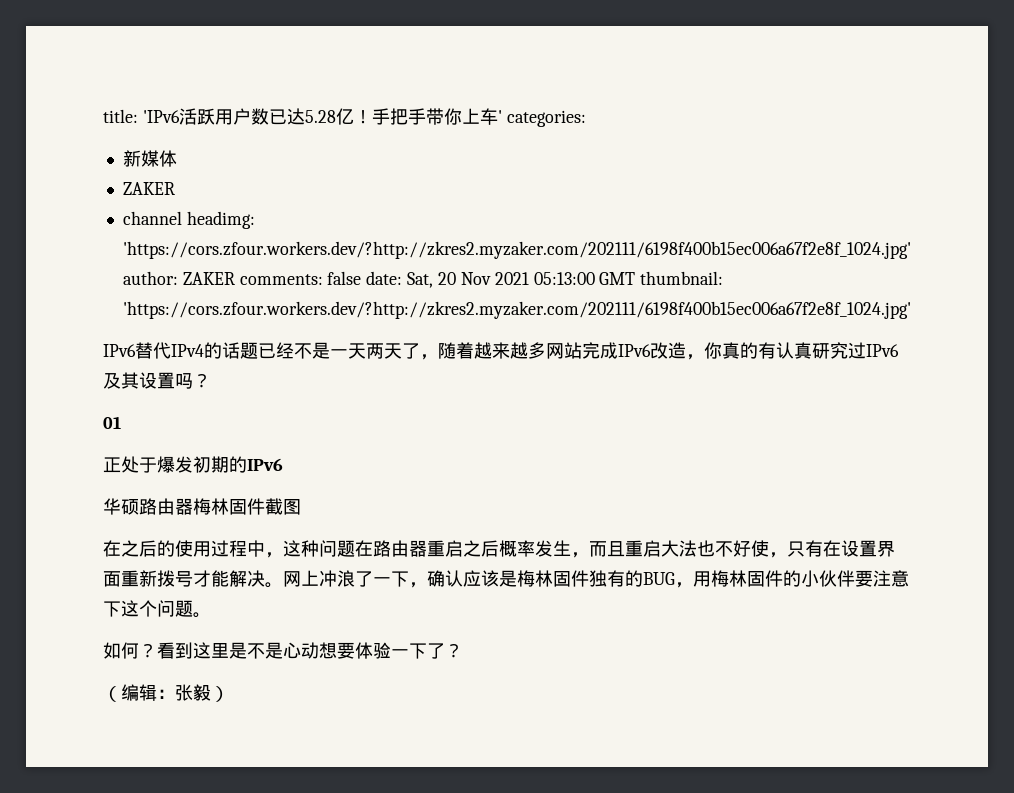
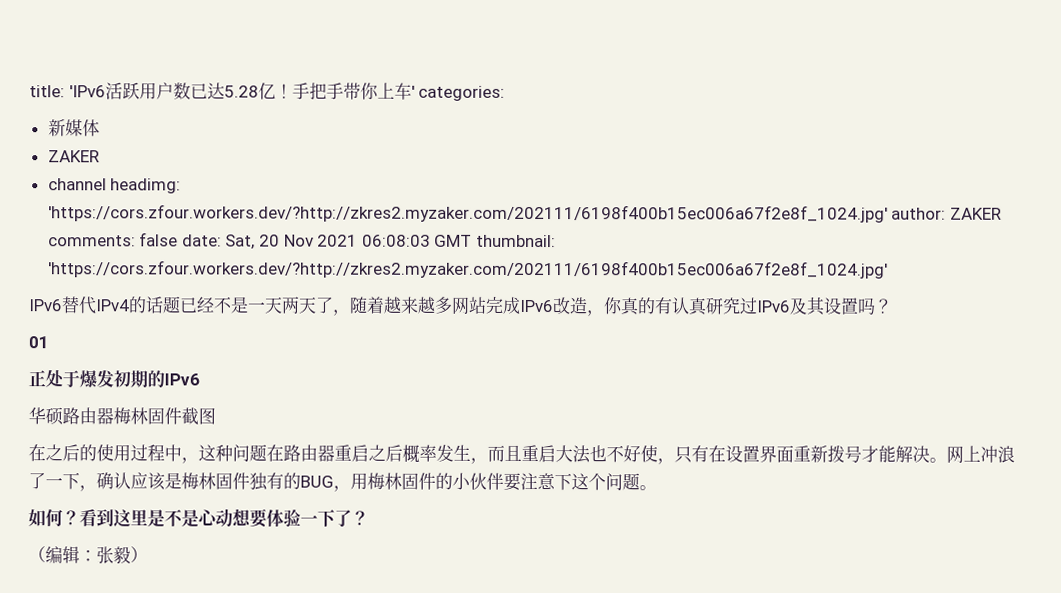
[533,272,595,285] 05:13:00 -> [361,234,431,247] 06:08:03

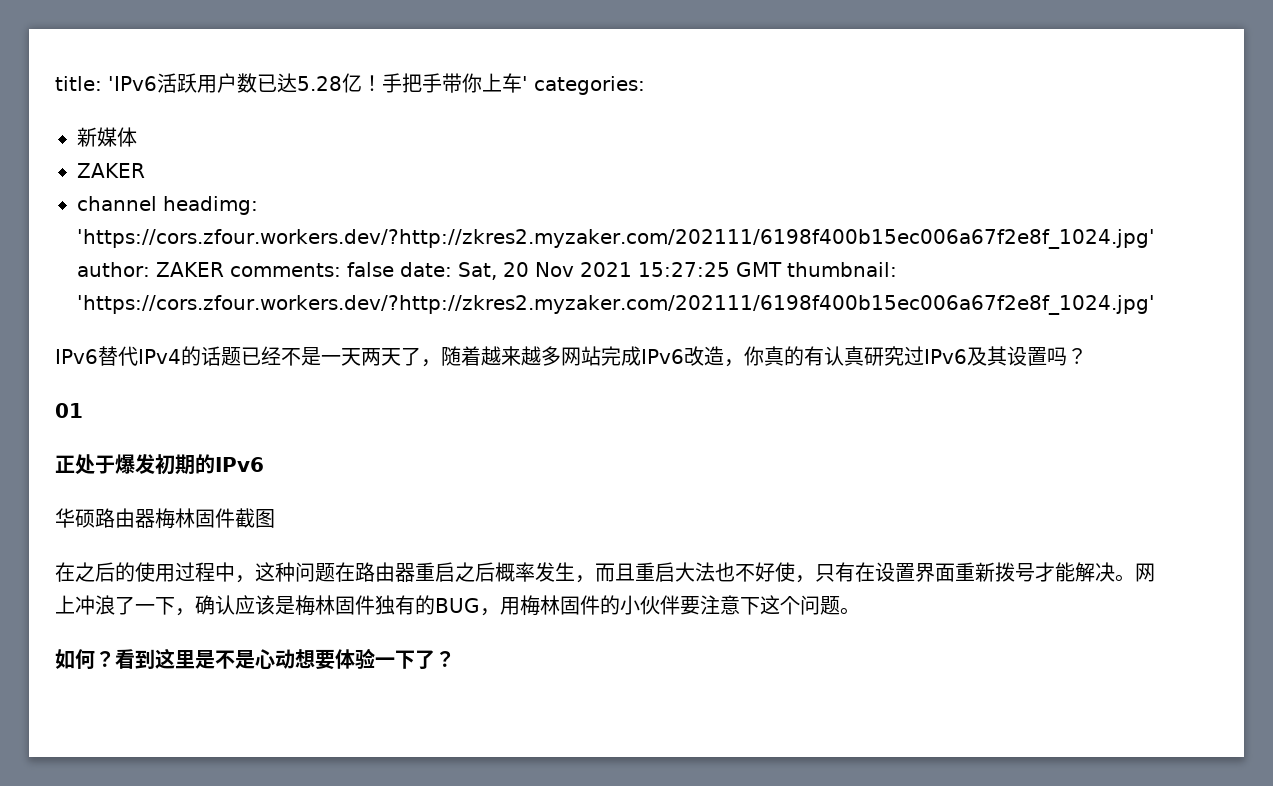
[361,234,431,247] 06:08:03 -> [638,262,730,277] 15:27:25
[28,546,148,565] // （编辑：张毅） -> (455, 659) none

